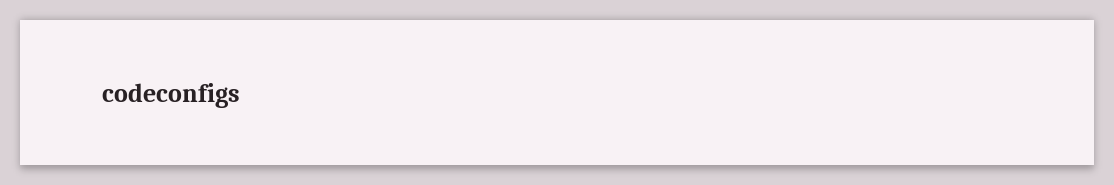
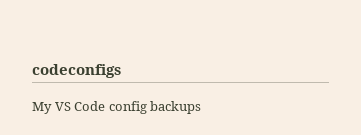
(240, 95) none -> [32,101,202,114] // My VS Code config backups

